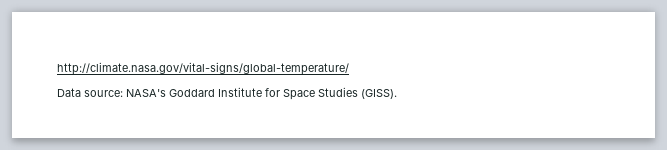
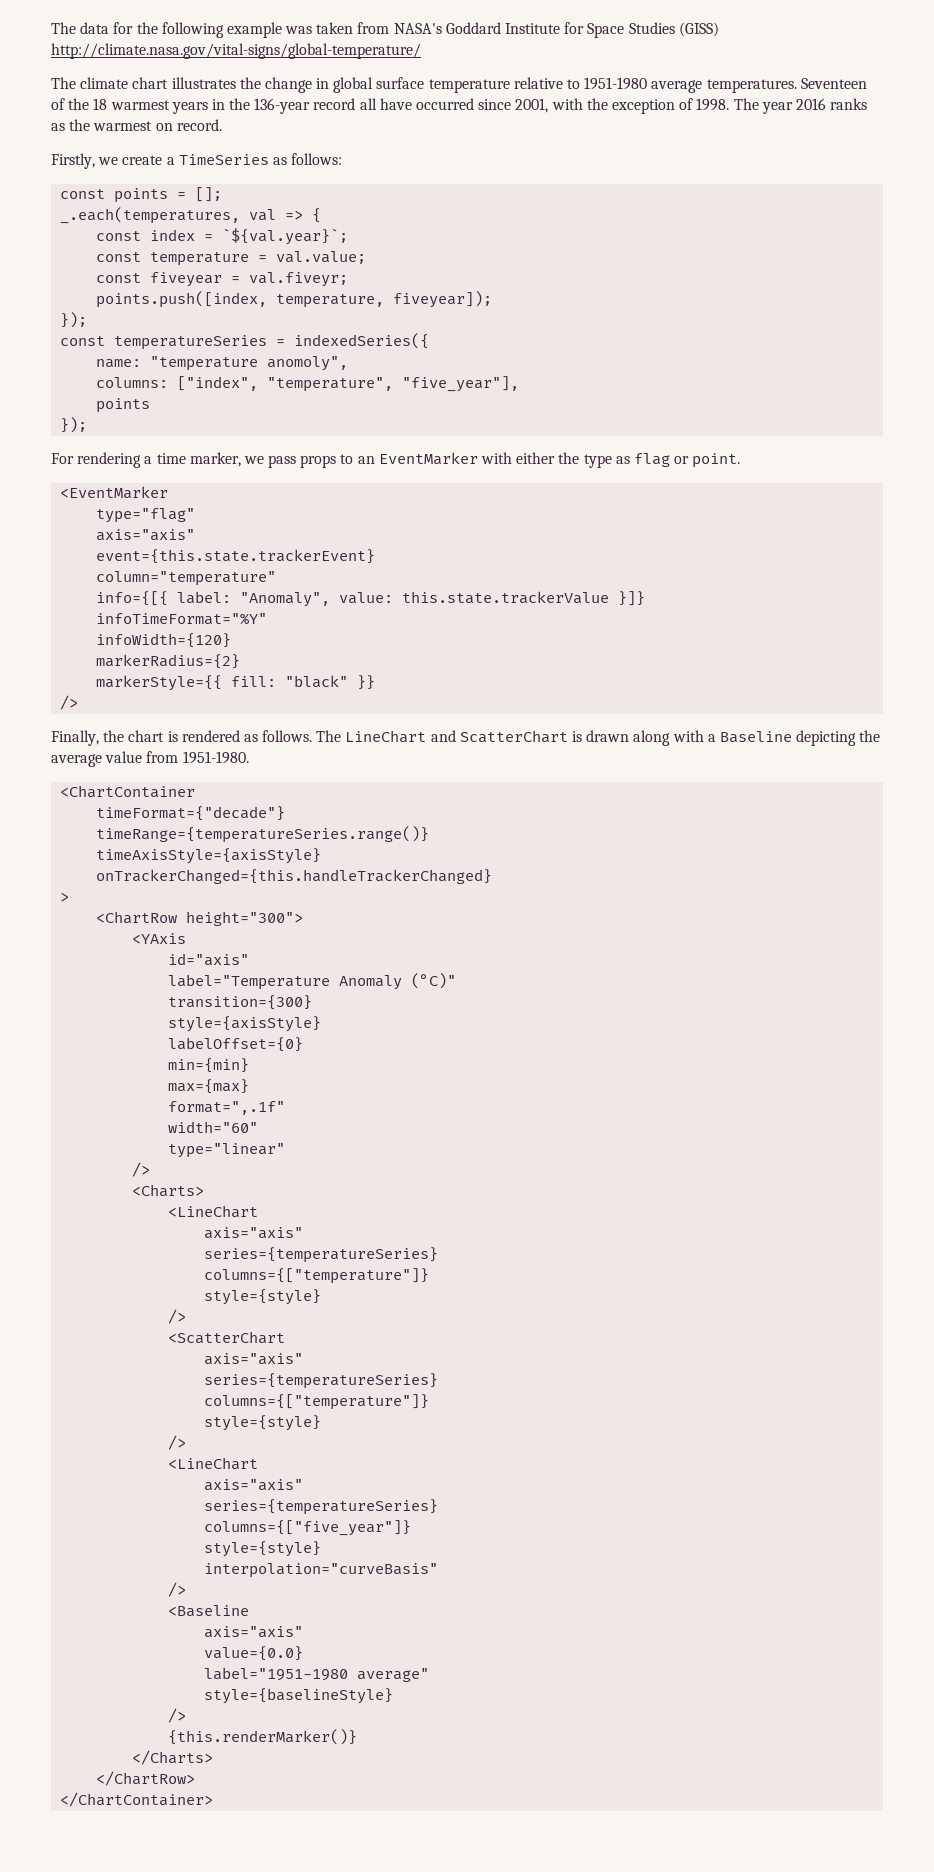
[57,62,349,75] [57,88,123,97] http://climate.nasa.gov/vital-signs/global-temperature/ // Data source: -> [51,22,390,38] The data for the following example was taken from
[361,89,397,99] (GISS). -> [678,22,719,37] [51,43,421,59] [51,77,867,93] [51,98,868,114] [51,119,222,131] [51,153,343,169] [60,187,223,203] [60,207,322,224] [96,228,349,245] [96,251,367,266] [96,272,349,287] [96,291,493,308] [60,312,88,328] [60,333,430,350] [96,356,349,371] [96,376,520,392] [96,398,151,413] [60,417,88,433] [51,452,741,468] [60,486,169,499] [96,508,196,523] [96,529,196,541] [96,549,376,564] [96,571,277,586] [96,591,646,607] [96,613,268,625] [96,633,232,648] [96,654,241,669] [96,675,376,691] [60,695,79,710] [51,730,881,746] [51,751,249,767] [60,785,196,798] [96,806,286,821] [96,826,430,843] [96,848,322,864] [96,869,493,884] [60,892,70,902] [96,911,304,926] [132,933,187,944] [168,953,250,966] [168,973,457,990] [168,995,313,1010] [168,1016,322,1032] [168,1037,304,1052] [168,1058,250,1073] [168,1079,250,1094] [168,1101,286,1115] [168,1121,259,1133] [168,1143,286,1158] [132,1162,151,1177] [132,1184,205,1197] [168,1205,259,1218] [204,1227,304,1239] [204,1247,439,1263] [204,1268,430,1284] [204,1289,322,1305] [168,1309,187,1324] [168,1331,286,1344] [204,1353,304,1365] [204,1373,439,1389] [204,1394,430,1410] [204,1415,322,1431] [168,1435,187,1450] [168,1457,259,1470] [204,1479,304,1491] [204,1499,439,1515] [204,1520,412,1536] [204,1541,322,1557] [204,1563,439,1578] [168,1582,187,1597] [168,1605,250,1617] [204,1626,304,1638] [204,1646,304,1661] [204,1667,430,1682] [204,1688,394,1704] [168,1708,187,1723] [168,1729,358,1745] [132,1750,214,1765] [96,1771,196,1786] [60,1792,214,1807] (GISS) http://climate.nasa.gov/vital-signs/global-temperature/ // The climate chart illustrates the change in global surface temperature relative to 1951-1980 average temperatures. Seventeen of the 18 warmest years in the 136-year record all have occurred since 2001, with the exception of 1998. The year 2016 ranks as the warmest on record. // Firstly, we create a TimeSeries as follows: // const points = []; // _.each(temperatures, val => { // const index = `${val.year}`; // const temperature = val.value; // const fiveyear = val.fiveyr; // points.push([index, temperature, fiveyear]); // }); // const temperatureSeries = indexedSeries({ // name: "temperature anomoly", // columns: ["index", "temperature", "five_year"], // points // }); // For rendering a time marker, we pass props to an EventMarker with either the type as flag or point. // <EventMarker // type="flag" // axis="axis" // event={this.state.trackerEvent} // column="temperature" // info={[{ label: "Anomaly", value: this.state.trackerValue }]} // infoTimeFormat="%Y" // infoWidth={120} // markerRadius={2} // markerStyle={{ fill: "black" }} // /> // Finally, the chart is rendered as follows. The LineChart and ScatterChart is drawn along with a Baseline depicting the average value from 1951-1980. // <ChartContainer // timeFormat={"decade"} // timeRange={temperatureSeries.range()} // timeAxisStyle={axisStyle} // onTrackerChanged={this.handleTrackerChanged} // > // <ChartRow height="300"> // <YAxis // id="axis" // label="Temperature Anomaly (°C)" // transition={300} // style={axisStyle} // labelOffset={0} // min={min} // max={max} // format=",.1f" // width="60" // type="linear" // /> // <Charts> // <LineChart // axis="axis" // series={temperatureSeries} // columns={["temperature"]} // style={style} // /> // <ScatterChart // axis="axis" // series={temperatureSeries} // columns={["temperature"]} // style={style} // /> // <LineChart // axis="axis" // series={temperatureSeries} // columns={["five_year"]} // style={style} // interpolation="curveBasis" // /> // <Baseline // axis="axis" // value={0.0} // label="1951-1980 average" // style={baselineStyle} // /> // {this.renderMarker()} // </Charts> // </ChartRow> // </ChartContainer>

